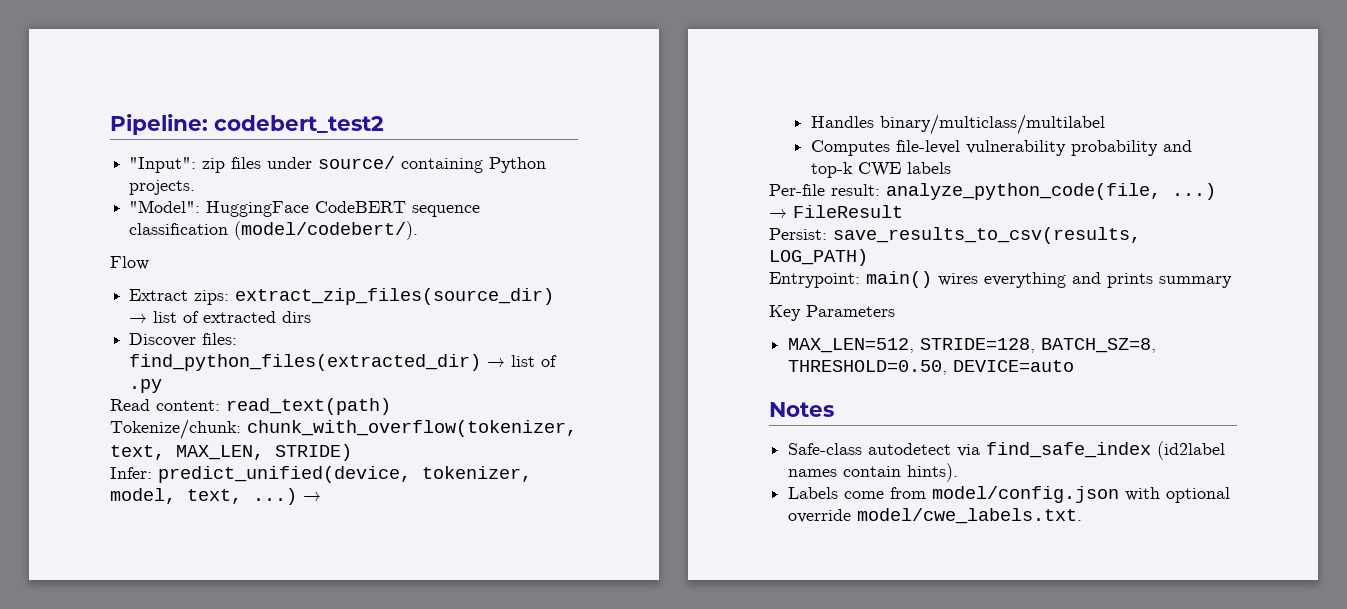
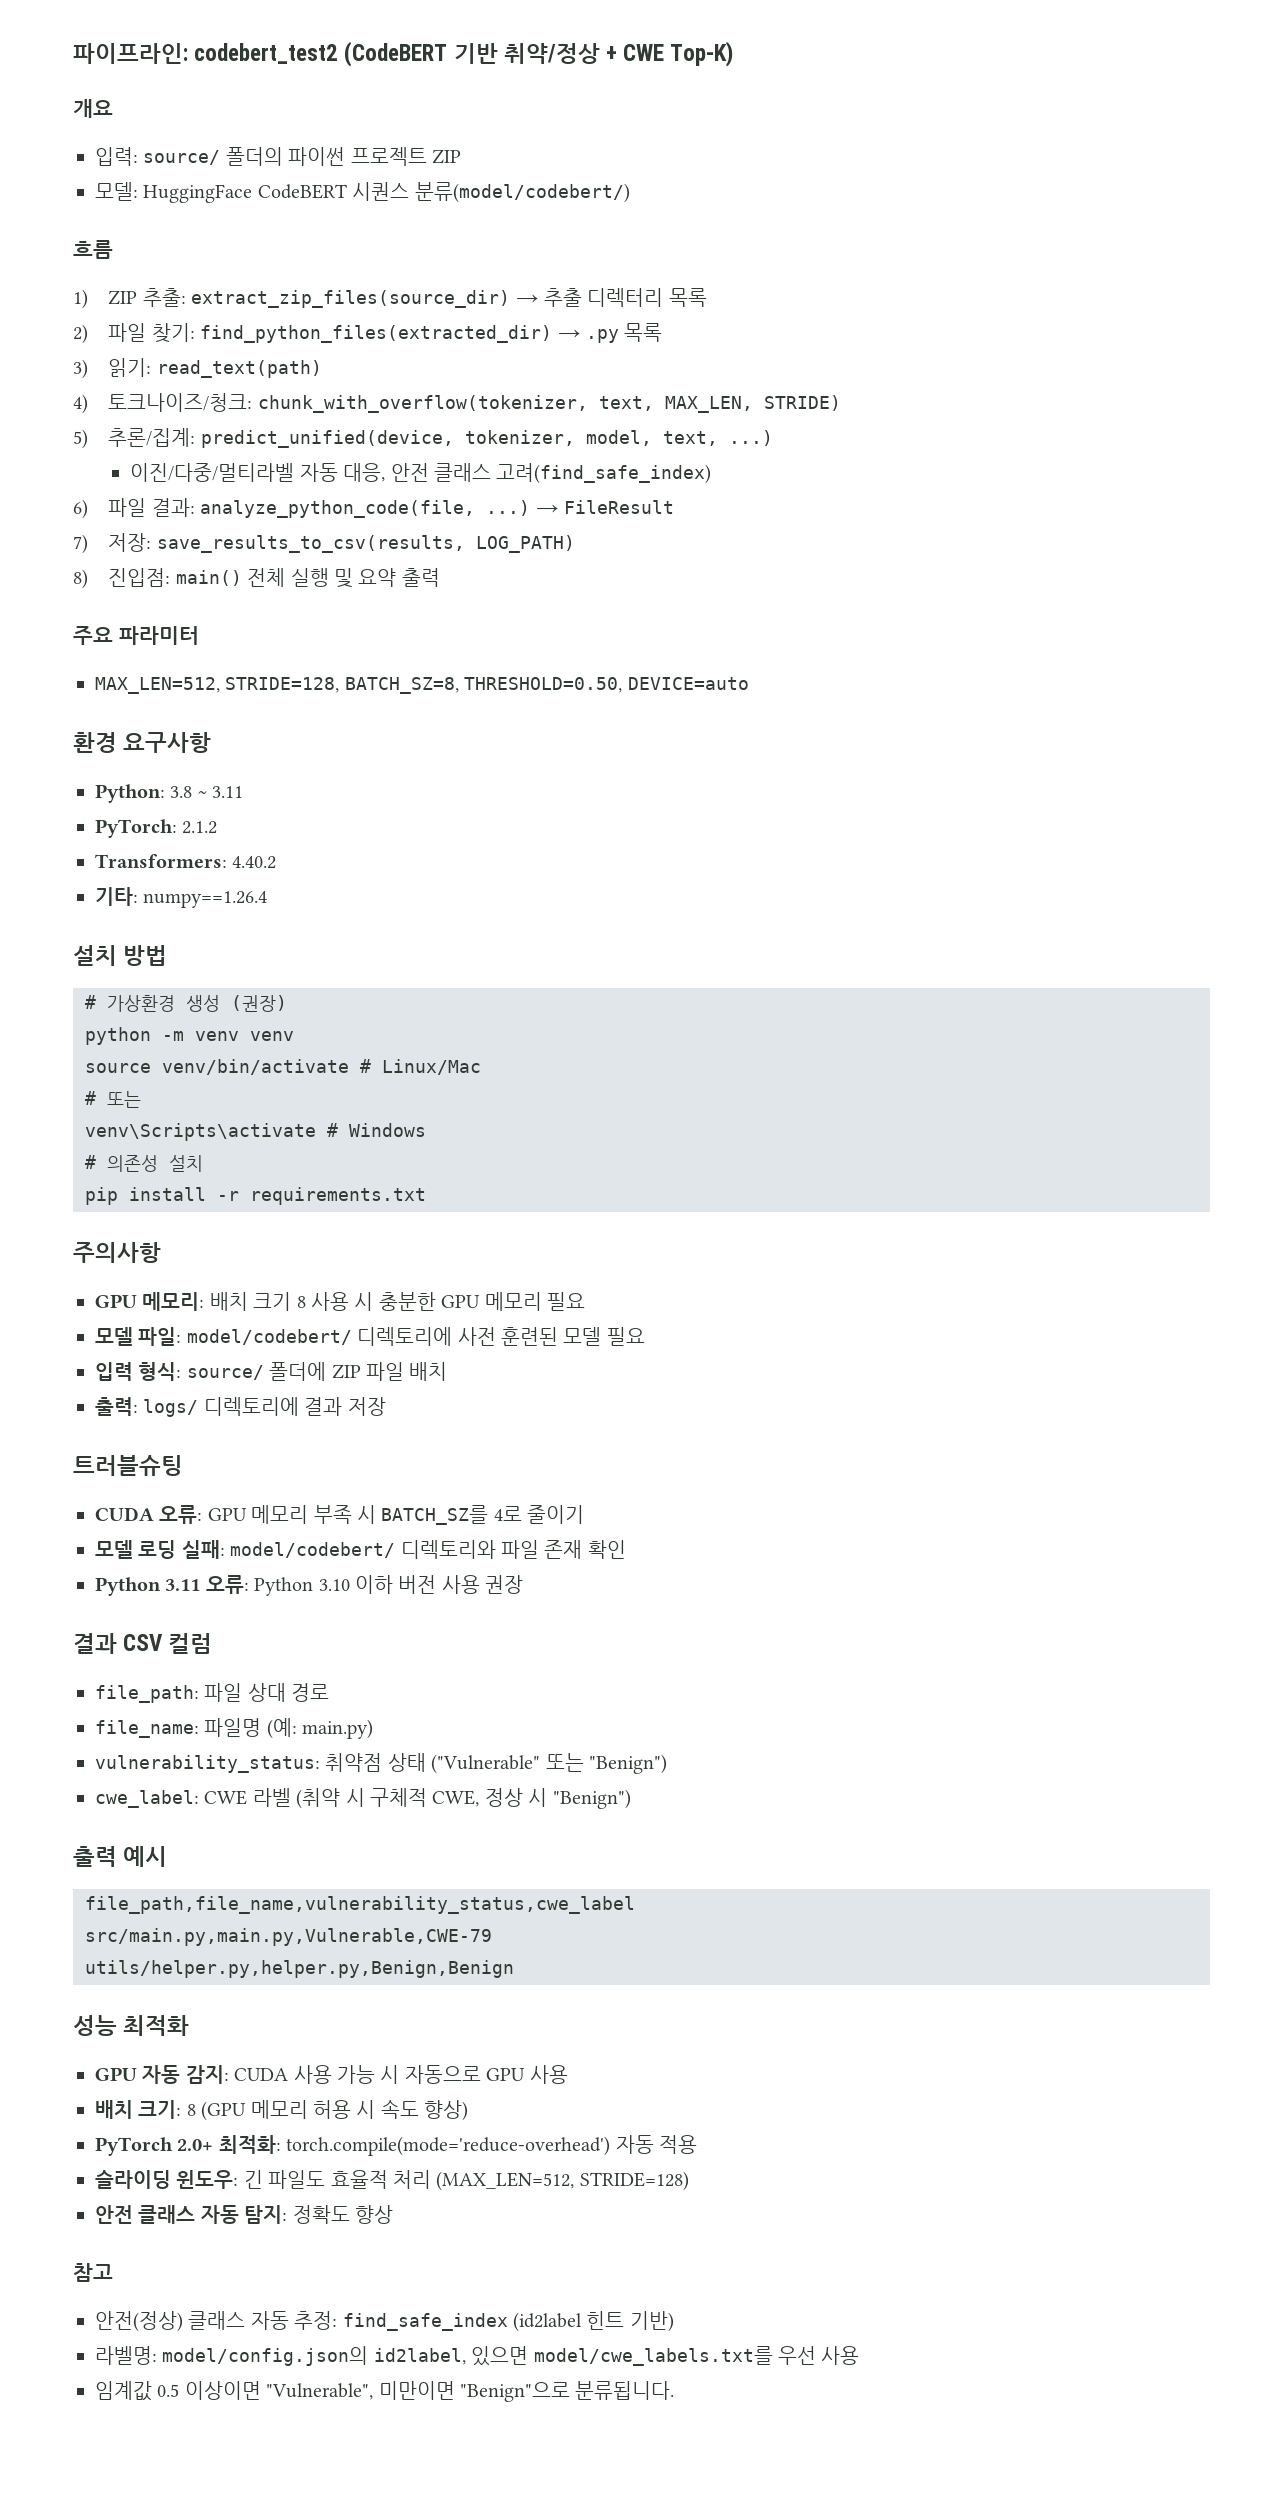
[110,114,208,135] Pipeline: -> [73,43,188,64] 파이프라인:
[129,156,547,173] [129,180,196,195] [129,200,481,217] [129,221,419,240] [110,256,149,270] [129,288,555,305] [129,311,312,323] [129,333,238,347] [129,354,558,371] [129,379,163,393] [110,399,220,411] // "Input": zip files under source/ containing Python projects. // "Model": HuggingFace CodeBERT sequence classification (model/codebert/). // Flow // Extract zips: extract_zip_files(source_dir) → list of extracted dirs // Discover files: find_python_files(extracted_dir) → list of .py // Read content: -> [344,41,734,67] [73,99,113,118] [95,147,461,166] [95,182,630,203] [73,240,113,259] [73,288,707,309] [73,323,663,344] [73,358,152,379] (CodeBERT 기반 취약/정상 + CWE Top-K) // 개요 // 입력: source/ 폴더의 파이썬 프로젝트 ZIP // 모델: HuggingFace CodeBERT 시퀀스 분류(model/codebert/) // 흐름 // 1) ZIP 추출: extract_zip_files(source_dir) → 추출 디렉터리 목록 // 2) 파일 찾기: find_python_files(extracted_dir) → .py 목록 // 3) 읽기:
[110,419,241,440] Tokenize/chunk: -> [73,393,253,414] 4) 토크나이즈/청크:
[110,467,152,479] Infer: -> [73,428,196,449] 5) 추론/집계:
[303,491,321,501] [810,114,1105,135] [810,140,1192,156] [810,162,951,178] [769,184,880,196] → // Handles binary/multiclass/multilabel // Computes file-level vulnerability probability and top-k CWE labels // Per-file result: -> [130,463,712,484] [73,498,195,519] // 이진/다중/멀티라벨 자동 대응, 안전 클래스 고려(find_safe_index) // 6) 파일 결과:
[769,228,827,240] Persist: -> [73,533,152,554] 7) 저장:
[769,271,1232,288] [769,305,895,321] Entrypoint: main() wires everything and prints summary // Key Parameters -> [73,568,440,589] [73,626,199,645] 8) 진입점: main() 전체 실행 및 요약 출력 // 주요 파라미터
[769,402,834,417] [788,441,1226,460] [788,463,959,482] [788,486,1231,503] [788,508,1083,524] Notes // Safe-class autodetect via find_safe_index (id2label names contain hints). // Labels come from model/config.json with optional override model/cwe_labels.txt. -> [73,732,212,753] [95,784,244,803] [95,819,218,838] [95,854,277,869] [95,887,268,908] [73,945,168,966] [85,995,287,1012] [85,1027,294,1045] [85,1059,481,1075] [85,1091,141,1108] [85,1123,426,1141] [85,1155,203,1172] [85,1187,426,1205] [73,1242,161,1263] [95,1292,585,1311] [95,1327,645,1346] [95,1362,448,1381] [95,1397,386,1417] [73,1455,183,1476] [95,1505,585,1525] [95,1540,626,1559] [95,1575,524,1596] [73,1633,213,1654] [95,1683,330,1703] [95,1718,374,1739] [95,1753,667,1774] [95,1788,631,1809] [73,1846,168,1867] [85,1896,635,1914] [85,1928,492,1946] [85,1960,514,1978] [73,2015,190,2036] [95,2065,568,2084] [95,2099,469,2121] [95,2135,697,2156] [95,2170,689,2191] [95,2205,393,2224] [73,2263,113,2282] [95,2311,674,2332] [95,2346,860,2366] [95,2381,675,2402] 환경 요구사항 // Python: 3.8 ~ 3.11 // PyTorch: 2.1.2 // Transformers: 4.40.2 // 기타: numpy==1.26.4 // 설치 방법 // # 가상환경 생성 (권장) // python -m venv venv // source venv/bin/activate # Linux/Mac // # 또는 // venv\Scripts\activate # Windows // # 의존성 설치 // pip install -r requirements.txt // 주의사항 // GPU 메모리: 배치 크기 8 사용 시 충분한 GPU 메모리 필요 // 모델 파일: model/codebert/ 디렉토리에 사전 훈련된 모델 필요 // 입력 형식: source/ 폴더에 ZIP 파일 배치 // 출력: logs/ 디렉토리에 결과 저장 // 트러블슈팅 // CUDA 오류: GPU 메모리 부족 시 BATCH_SZ를 4로 줄이기 // 모델 로딩 실패: model/codebert/ 디렉토리와 파일 존재 확인 // Python 3.11 오류: Python 3.10 이하 버전 사용 권장 // 결과 CSV 컬럼 // file_path: 파일 상대 경로 // file_name: 파일명 (예: main.py) // vulnerability_status: 취약점 상태 ("Vulnerable" 또는 "Benign") // cwe_label: CWE 라벨 (취약 시 구체적 CWE, 정상 시 "Benign") // 출력 예시 // file_path,file_name,vulnerability_status,cwe_label // src/main.py,main.py,Vulnerable,CWE-79 // utils/helper.py,helper.py,Benign,Benign // 성능 최적화 // GPU 자동 감지: CUDA 사용 가능 시 자동으로 GPU 사용 // 배치 크기: 8 (GPU 메모리 허용 시 속도 향상) // PyTorch 2.0+ 최적화: torch.compile(mode='reduce-overhead') 자동 적용 // 슬라이딩 윈도우: 긴 파일도 효율적 처리 (MAX_LEN=512, STRIDE=128) // 안전 클래스 자동 탐지: 정확도 향상 // 참고 // 안전(정상) 클래스 자동 추정: find_safe_index (id2label 힌트 기반) // 라벨명: model/config.json의 id2label, 있으면 model/cwe_labels.txt를 우선 사용 // 임계값 0.5 이상이면 "Vulnerable", 미만이면 "Benign"으로 분류됩니다.

